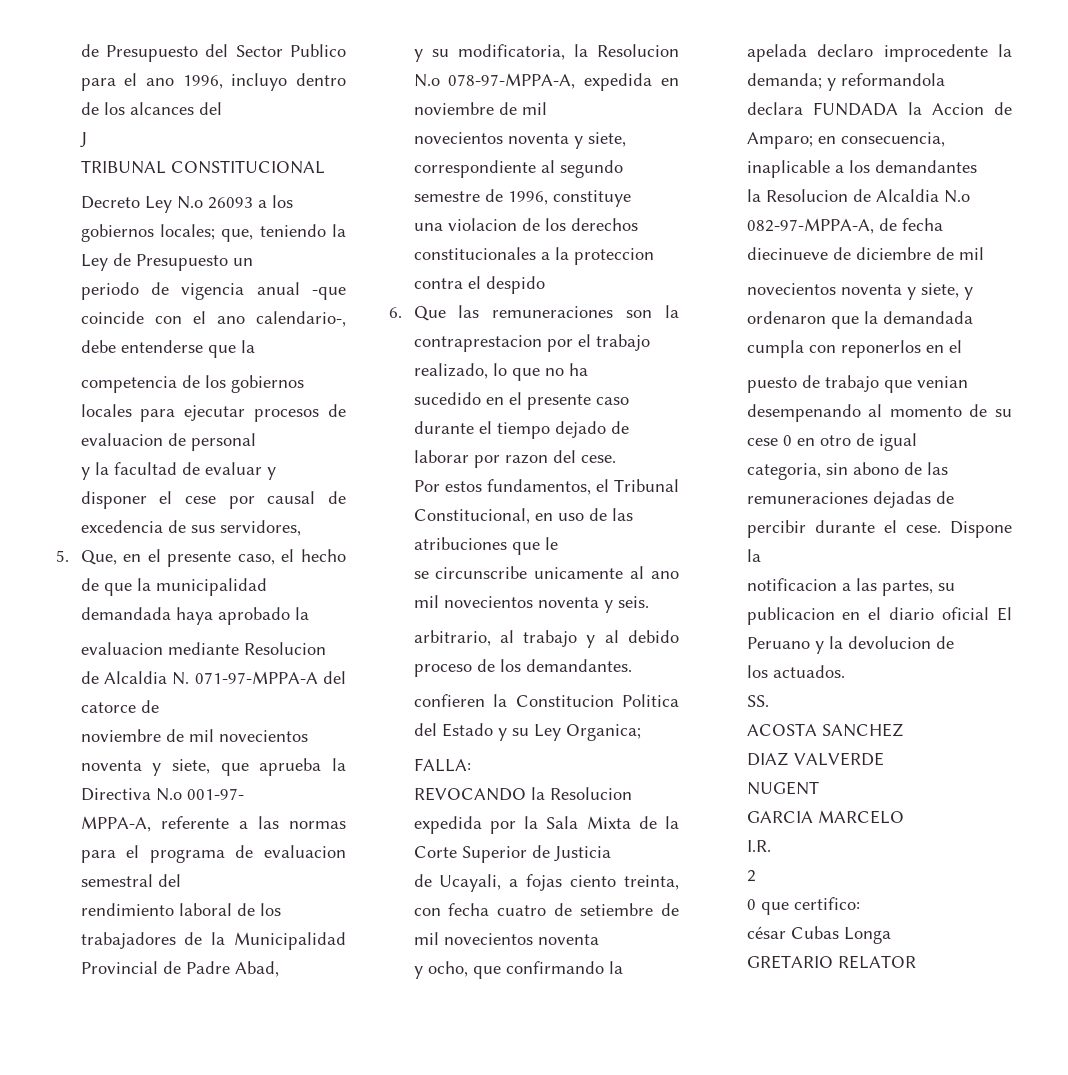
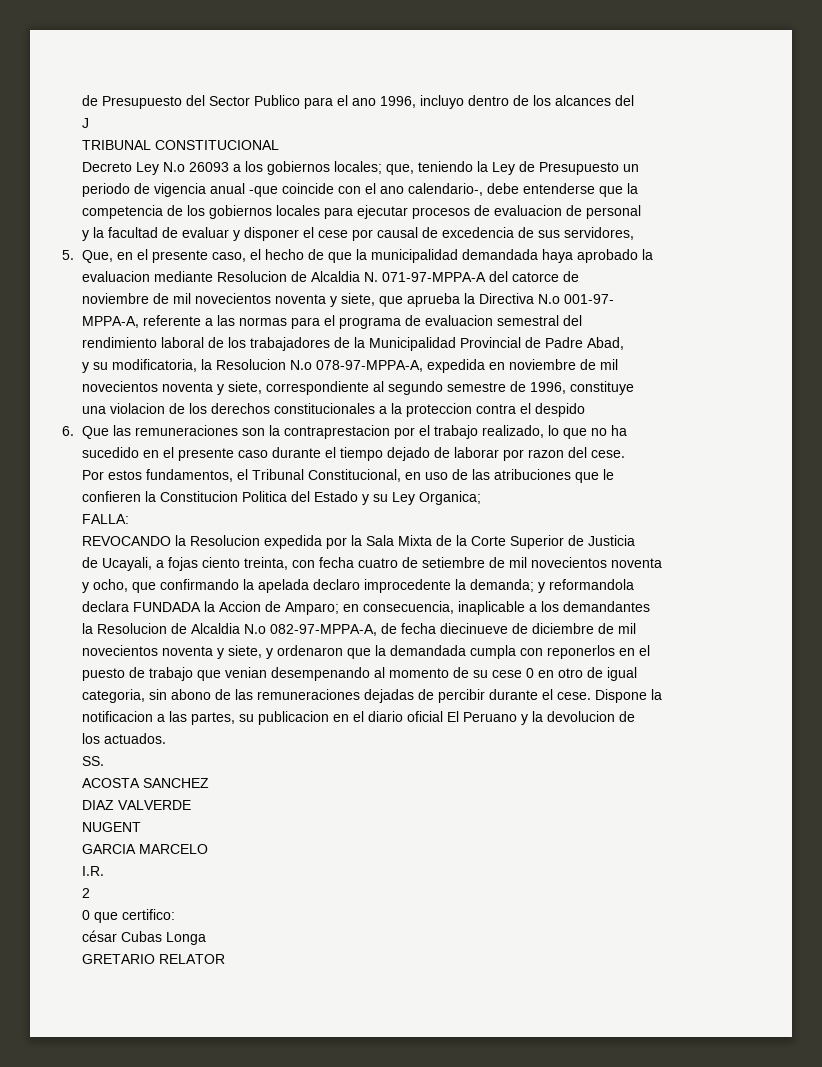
[413,566,679,579] [413,595,649,613] [413,630,679,648] [413,659,632,677] // se circunscribe unicamente al ano mil novecientos noventa y seis. // arbitrario, al trabajo y al debido proceso de los demandantes. -> (615, 474) none

